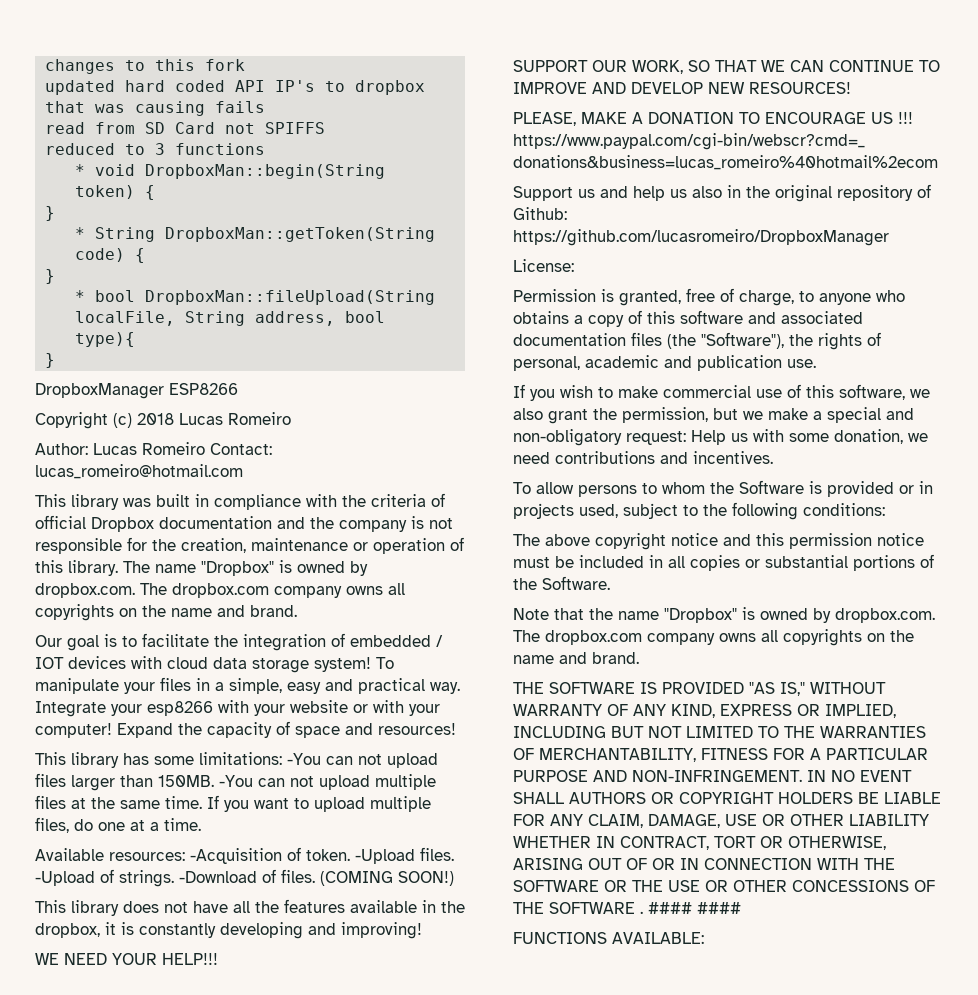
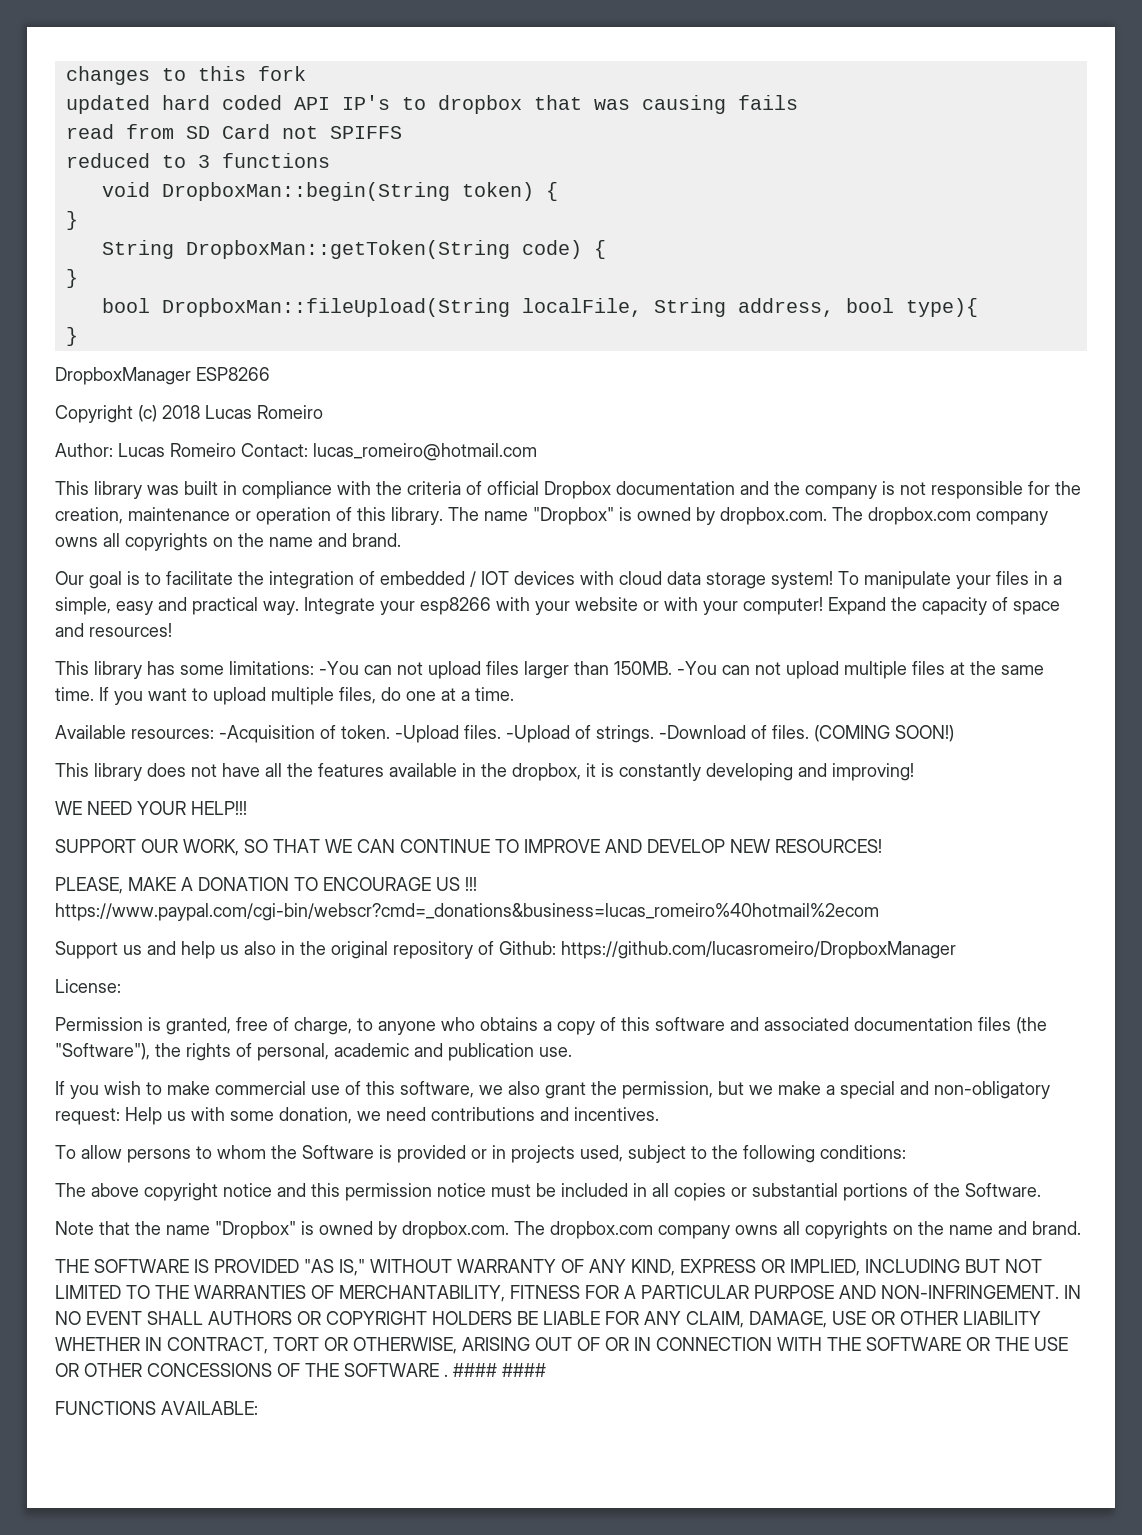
[75,164,86,176] * -> (330, 160) none
[75,227,86,239] * -> (78, 220) none
[75,290,86,302] * -> (78, 278) none

